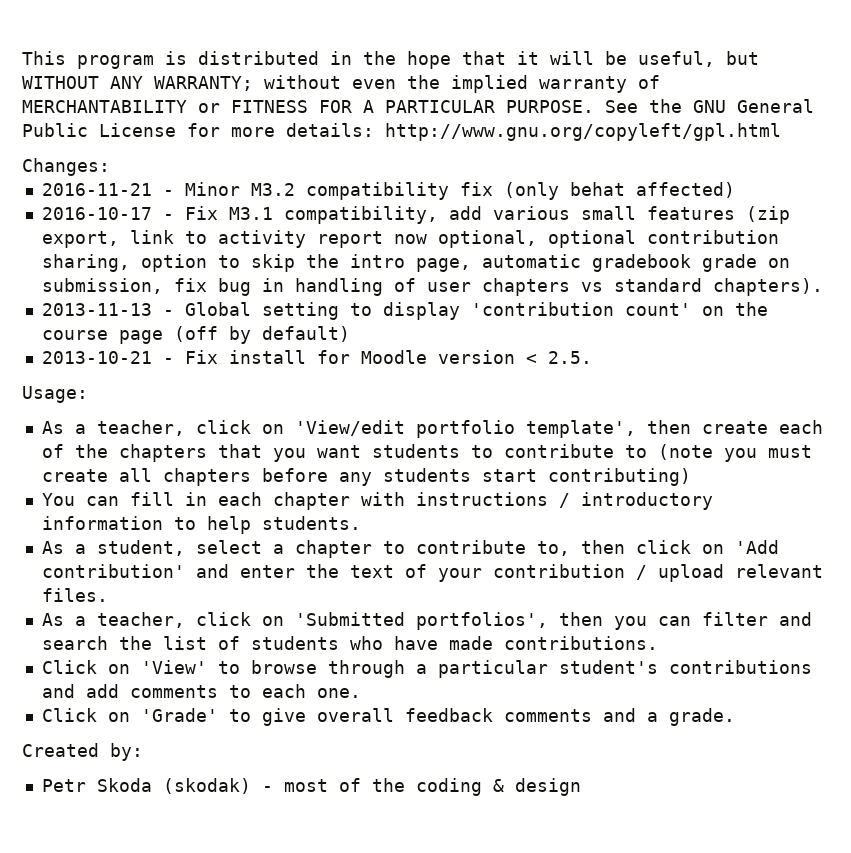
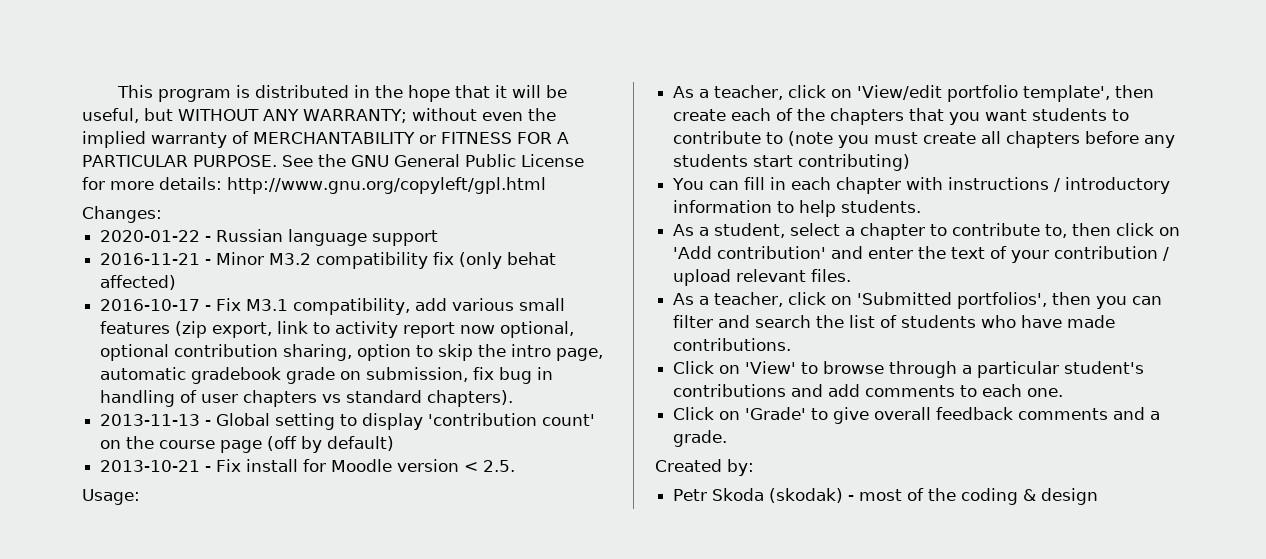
(110, 167) none -> [100,229,439,246] // 2020-01-22 - Russian language support

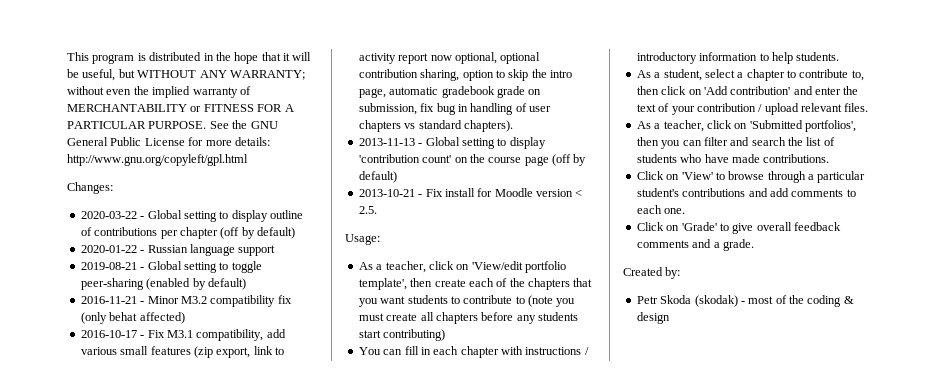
(162, 214) none -> [80,210,303,222] [80,227,295,239] // 2020-03-22 - Global setting to display outline of contributions per chapter (off by default)
(439, 238) none -> [80,261,262,273] [80,278,246,290] // 2019-08-21 - Global setting to toggle peer-sharing (enabled by default)

